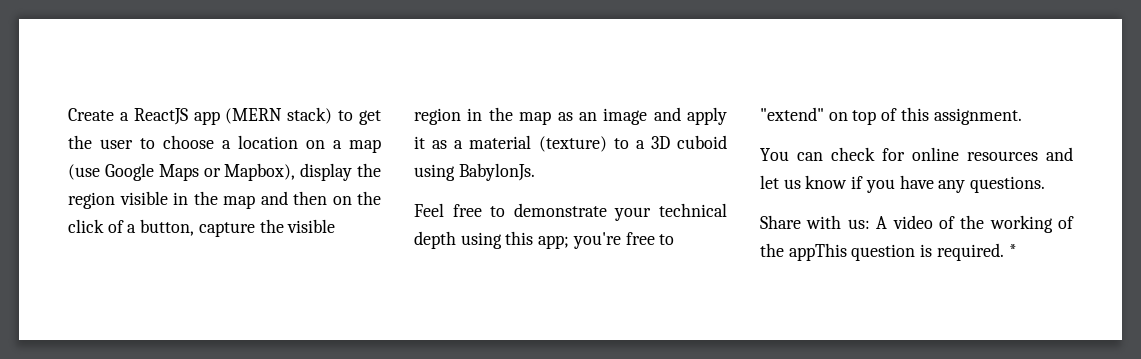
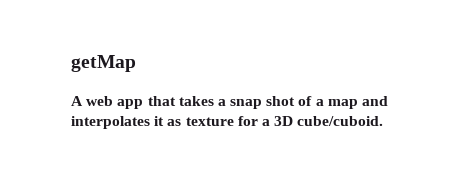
[68,107,381,125] [68,135,381,153] [68,163,381,181] [68,191,381,209] [68,219,336,237] [414,107,727,125] [414,135,727,152] [414,163,535,181] [414,203,727,221] [414,231,675,249] [760,107,1022,125] [760,147,1073,161] [760,175,1046,193] [760,215,1074,233] [760,243,1017,261] Create a ReactJS app (MERN stack) to get the user to choose a location on a map (use Google Maps or Mapbox), display the region visible in the map and then on the click of a button, capture the visible region in the map as an image and apply it as a material (texture) to a 3D cuboid using BabylonJs. // Feel free to demonstrate your technical depth using this app; you're free to "extend" on top of this assignment. // You can check for online resources and let us know if you have any questions. // Share with us: A video of the working of the appThis question is required. * -> [71,55,136,72] [71,96,389,109] [71,116,384,129] getMap // A web app that takes a snap shot of a map and interpolates it as texture for a 3D cube/cuboid.

